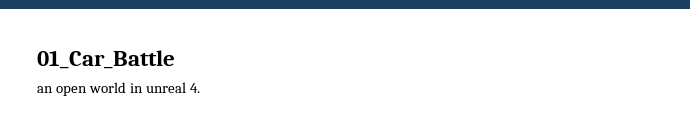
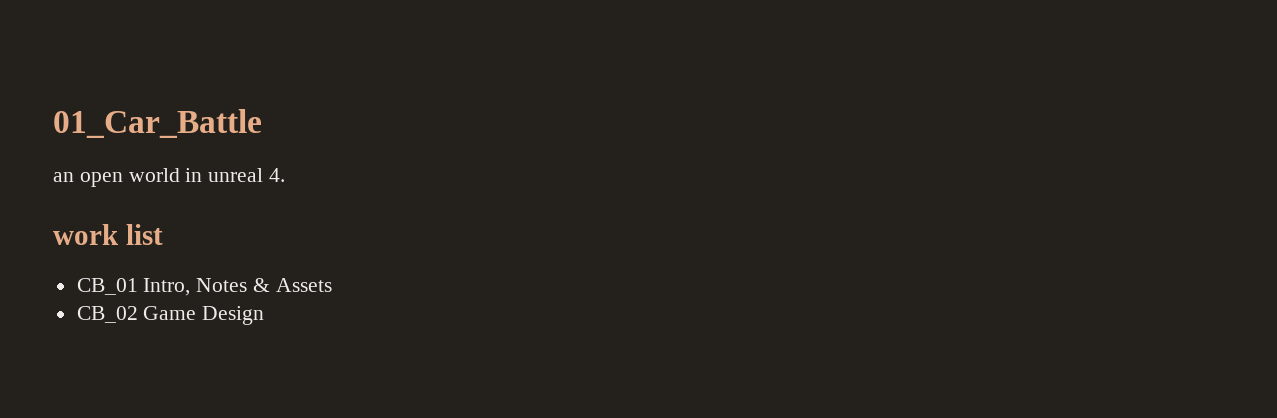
(200, 88) none -> [53,224,163,245] [76,278,332,296] [76,306,265,325] // work list // CB_01 Intro, Notes & Assets // CB_02 Game Design

